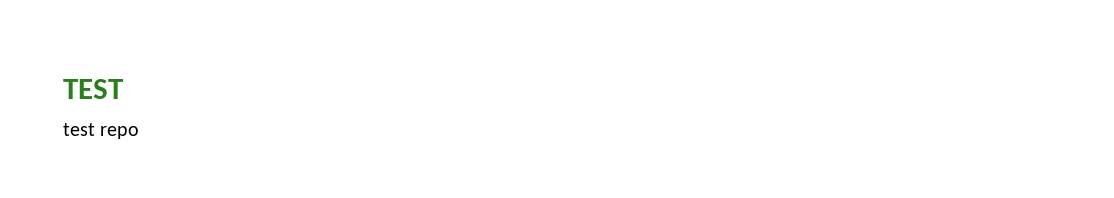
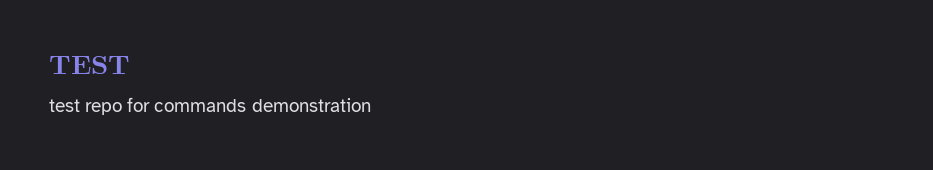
(140, 132) none -> [127,97,371,112] for commands demonstration

